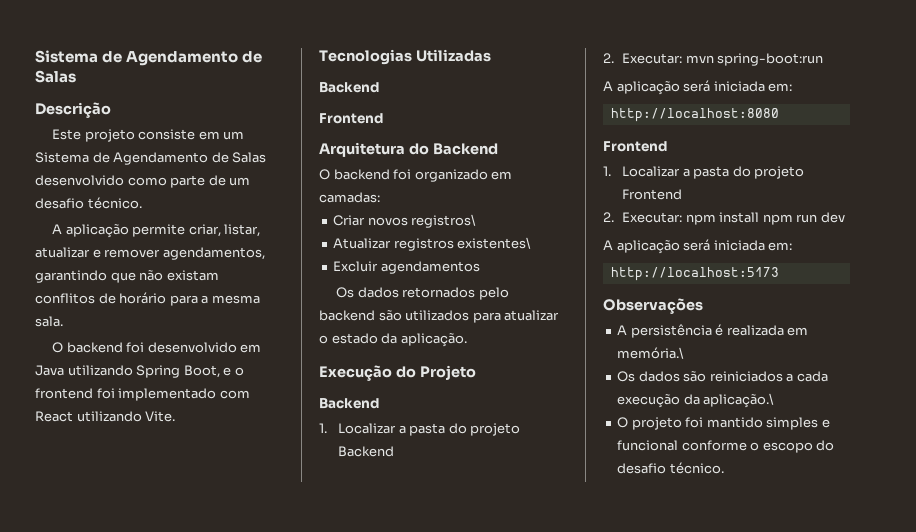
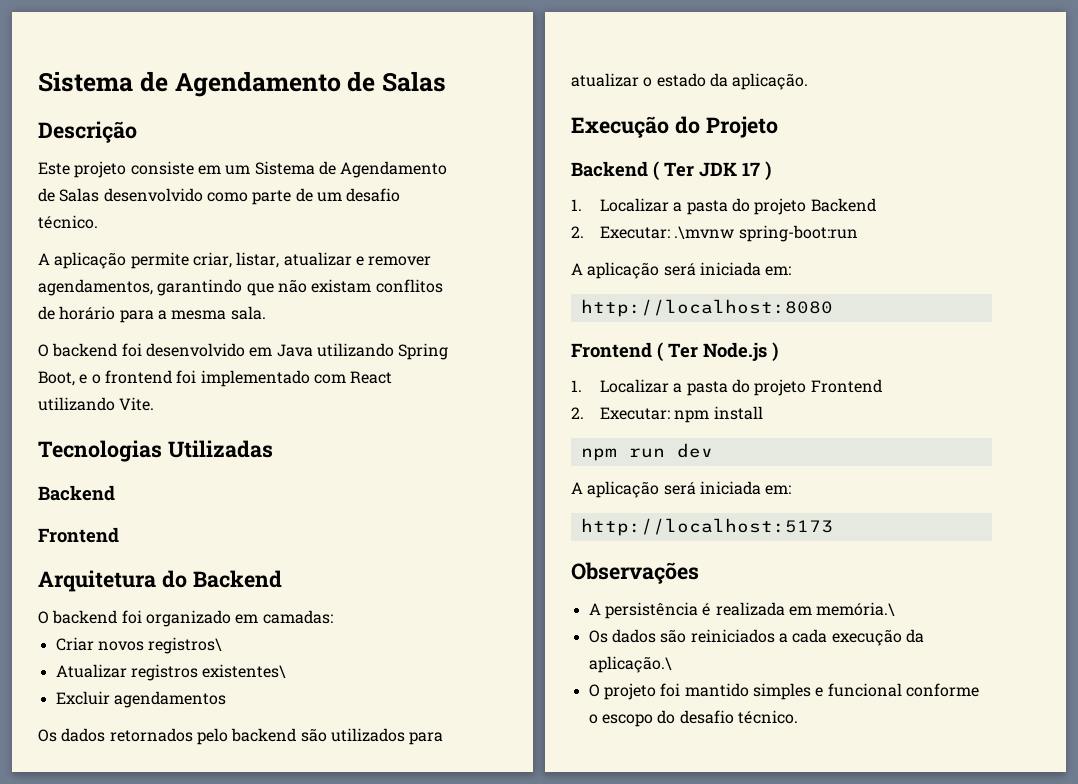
(379, 403) none -> [653,161,771,181] ( Ter JDK 17 )
[685,55,714,63] mvn -> [674,226,735,239] .\mvnw
(667, 146) none -> [657,342,778,362] ( Ter Node.js )
(760, 217) none -> (763, 413) //

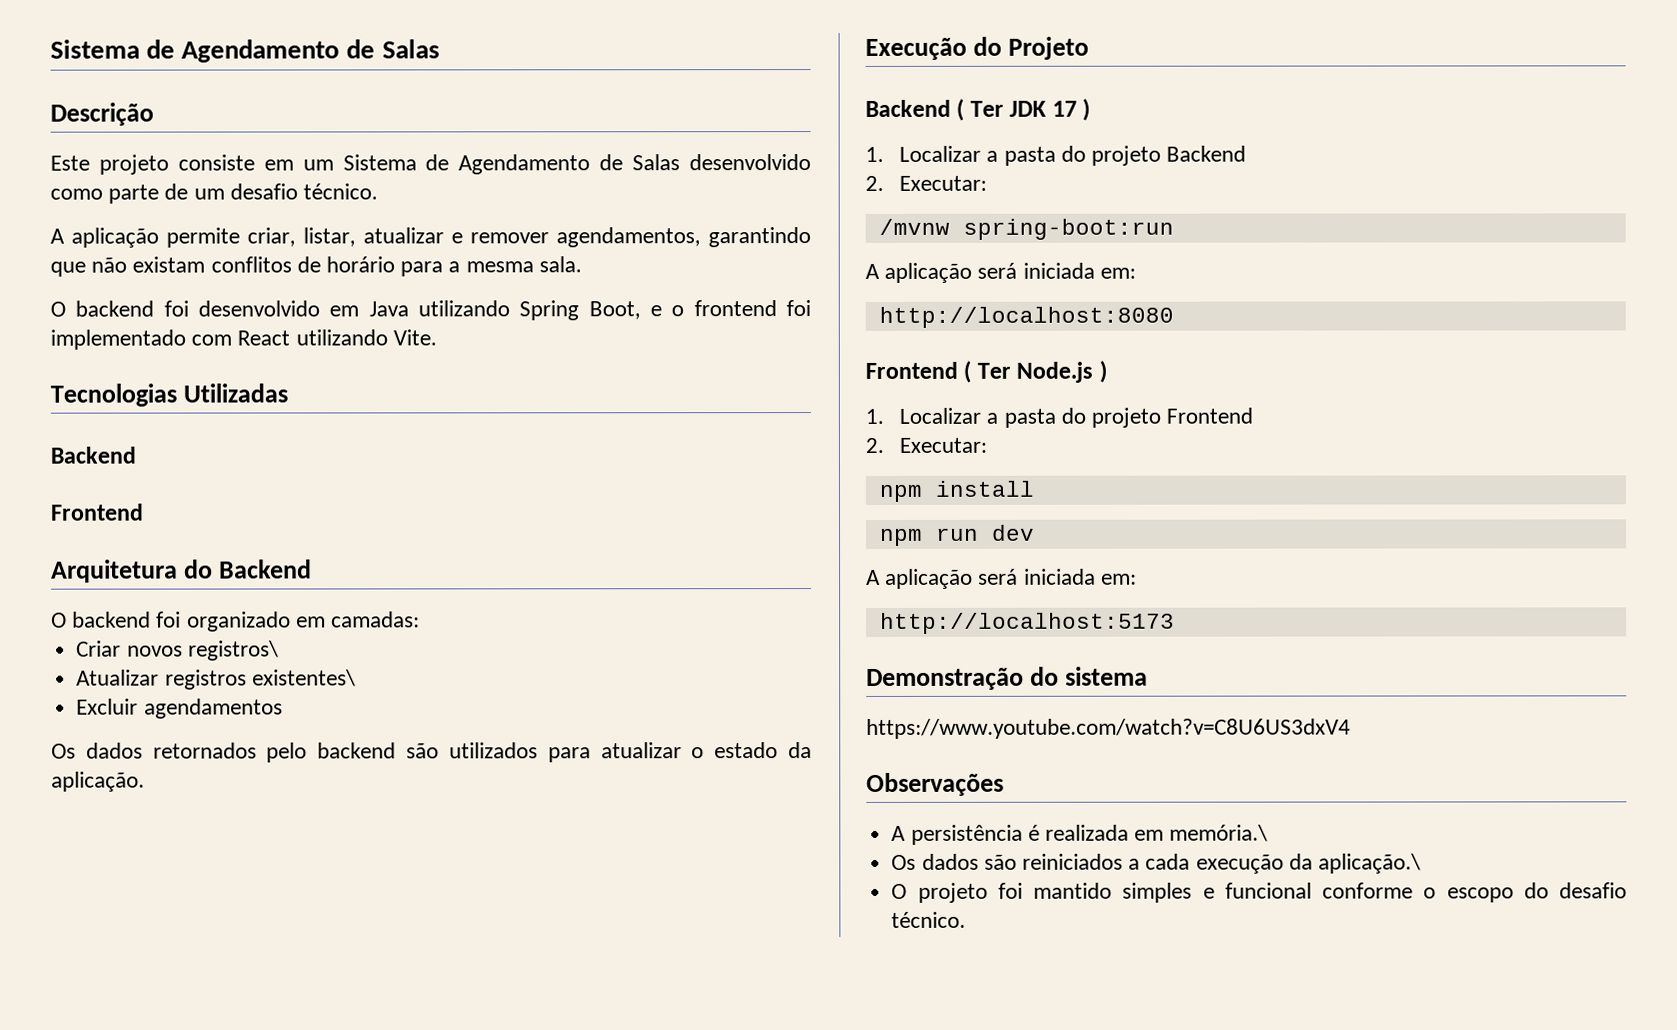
[674,226,735,239] .\mvnw -> [878,218,950,235] // /mvnw
(671, 413) none -> (988, 445) //
(833, 527) none -> [866,666,1148,690] [866,718,1351,739] // Demonstração do sistema // https://www.youtube.com/watch?v=C8U6US3dxV4

